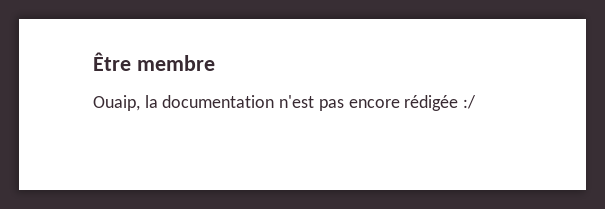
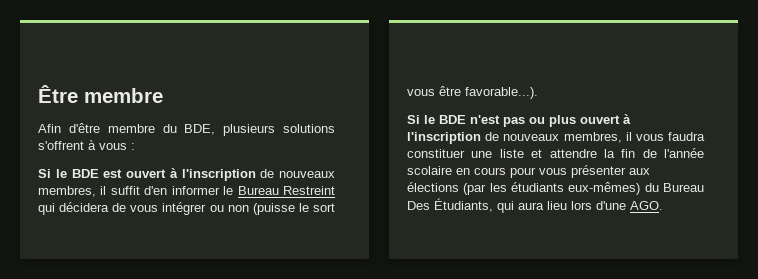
[93,95,477,111] Ouaip, la documentation n'est pas encore rédigée :/ -> [38,123,335,136] [38,140,135,150] [38,168,335,181] [38,186,335,197] [38,202,335,215] [407,86,538,99] [407,114,631,127] [407,132,705,144] [407,148,704,158] [407,165,650,178] [407,182,704,195] [407,198,663,213] Afin d'être membre du BDE, plusieurs solutions s'offrent à vous : // Si le BDE est ouvert à l'inscription de nouveaux membres, il suffit d'en informer le Bureau Restreint qui décidera de vous intégrer ou non (puisse le sort vous être favorable...). // Si le BDE n'est pas ou plus ouvert à l'inscription de nouveaux membres, il vous faudra constituer une liste et attendre la fin de l'année scolaire en cours pour vous présenter aux élections (par les étudiants eux-mêmes) du Bureau Des Étudiants, qui aura lieu lors d'une AGO.

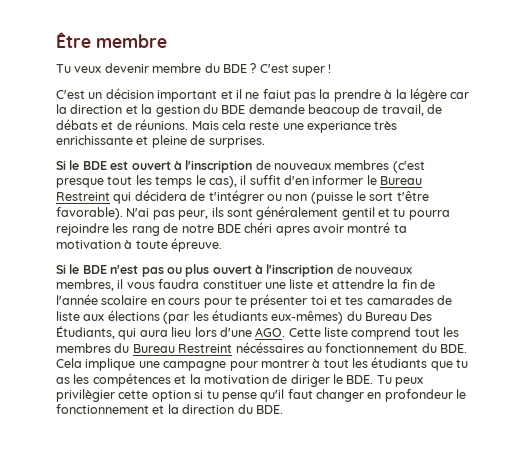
[38,123,335,136] [38,140,135,150] Afin d'être membre du BDE, plusieurs solutions s'offrent à vous : -> [56,63,332,76] [56,88,470,102] [56,104,443,117] [56,119,398,133] [56,135,265,148] Tu veux devenir membre du BDE ? C'est super ! // C'est un décision important et il ne faiut pas la prendre à la légère car la direction et la gestion du BDE demande beacoup de travail, de débats et de réunions. Mais cela reste une experiance très enrichissante et pleine de surprises.
[38,186,96,197] membres, -> [334,160,425,173] [56,175,237,188] membres (c'est presque tout les temps le cas),
[130,202,207,215] vous intégrer -> [208,190,264,204] t'intégrer
[407,86,538,99] vous être favorable...). -> [396,191,429,201] [56,206,450,220] [56,222,407,236] [56,238,223,252] t'être favorable). N'ai pas peur, ils sont généralement gentil et tu pourra rejoindre les rang de notre BDE chéri apres avoir montré ta motivation à toute épreuve.
[539,165,626,178] vous présenter -> [234,294,453,308] [56,311,80,321] te présenter toi et tes camarades de liste
(663, 205) none -> [288,327,460,340] [56,342,467,353] [56,357,469,371] [56,373,424,387] [56,389,467,402] [56,404,283,414] Cette liste comprend tout les membres du Bureau Restreint nécéssaires au fonctionnement du BDE. Cela implique une campagne pour montrer à tout les étudiants que tu as les compétences et la motivation de diriger le BDE. Tu peux privilègier cette option si tu pense qu'il faut changer en profondeur le fonctionnement et la direction du BDE.

